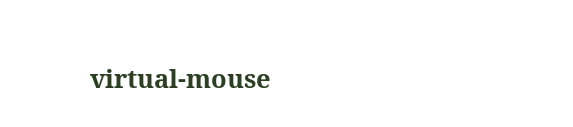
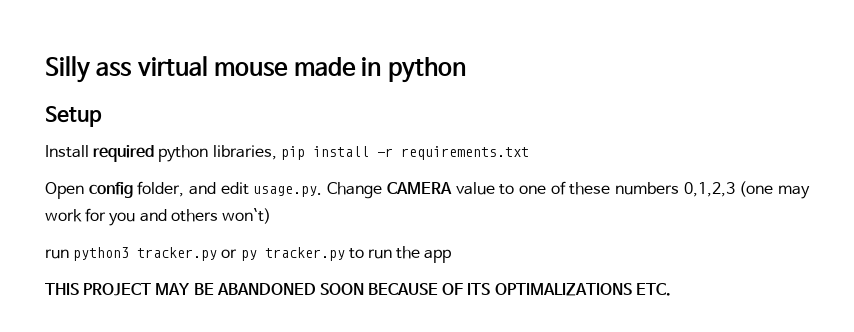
[90,69,271,88] virtual-mouse -> [45,56,466,83] [45,106,102,127] [45,145,529,162] [45,181,810,199] [45,208,271,226] [45,246,452,263] [45,283,671,296] Silly ass virtual mouse made in python // Setup // Install required python libraries, pip install -r requirements.txt // Open config folder, and edit usage.py. Change CAMERA value to one of these numbers 0,1,2,3 (one may work for you and others won`t) // run python3 tracker.py or py tracker.py to run the app // THIS PROJECT MAY BE ABANDONED SOON BECAUSE OF ITS OPTIMALIZATIONS ETC.

